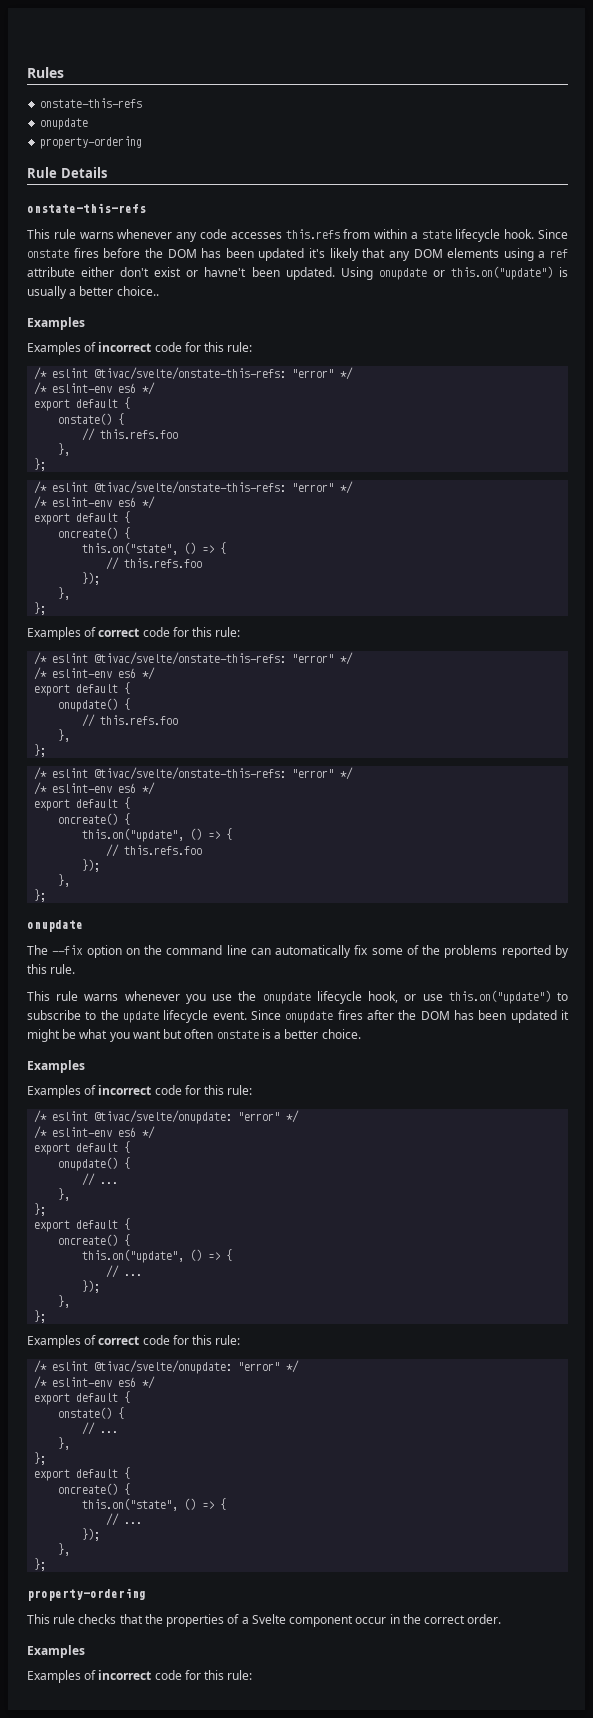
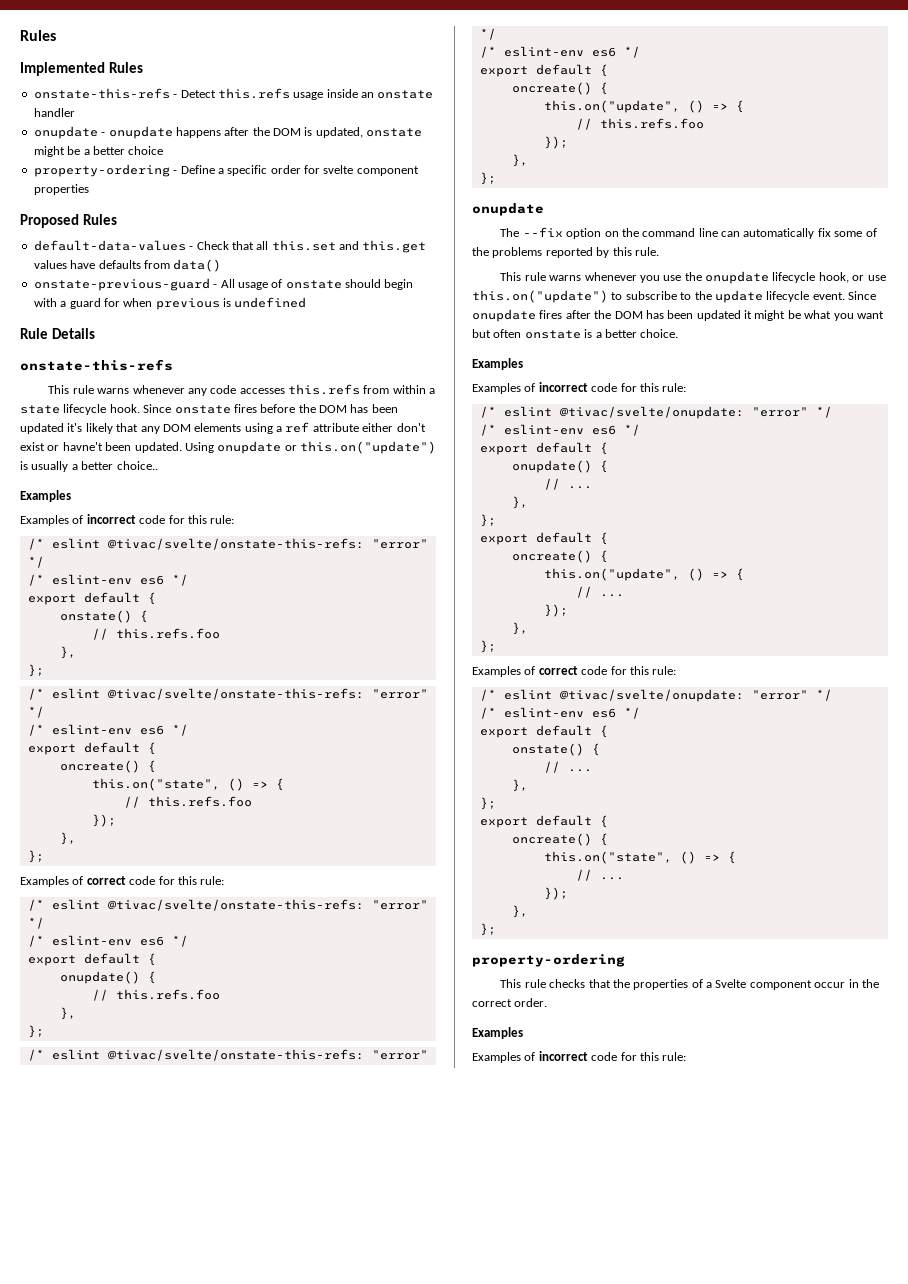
[27,67,64,78] [40,98,143,108] [40,118,89,130] [40,136,143,149] Rules // onstate-this-refs // onupdate // property-ordering -> [20,30,56,41] [20,62,143,76] [33,88,434,100] [33,108,75,117] [33,126,423,139] [33,146,164,157] [33,164,419,177] [33,184,89,195] [20,214,117,228] [33,240,427,253] [33,259,222,272] [33,278,414,291] [33,297,307,310] Rules // Implemented Rules // onstate-this-refs - Detect this.refs usage inside an onstate handler // onupdate - onupdate happens after the DOM is updated, onstate might be a better choice // property-ordering - Define a specific order for svelte component properties // Proposed Rules // default-data-values - Check that all this.set and this.get values have defaults from data() // onstate-previous-guard - All usage of onstate should begin with a guard for when previous is undefined

